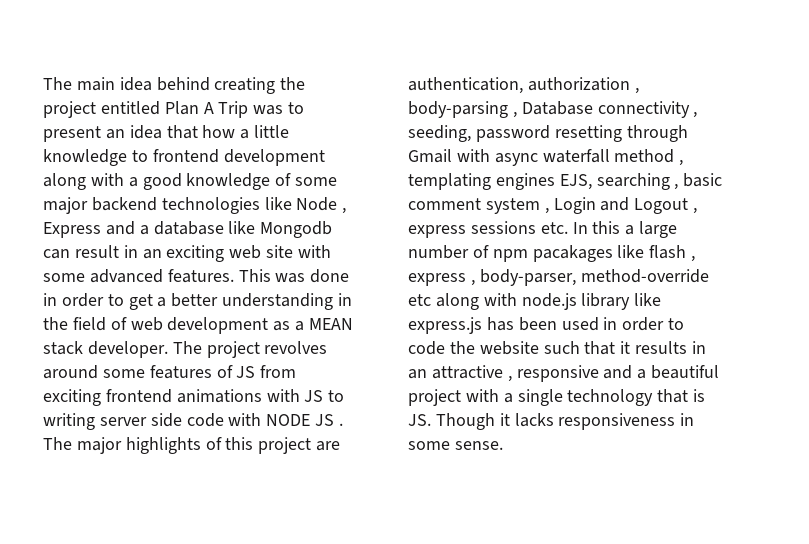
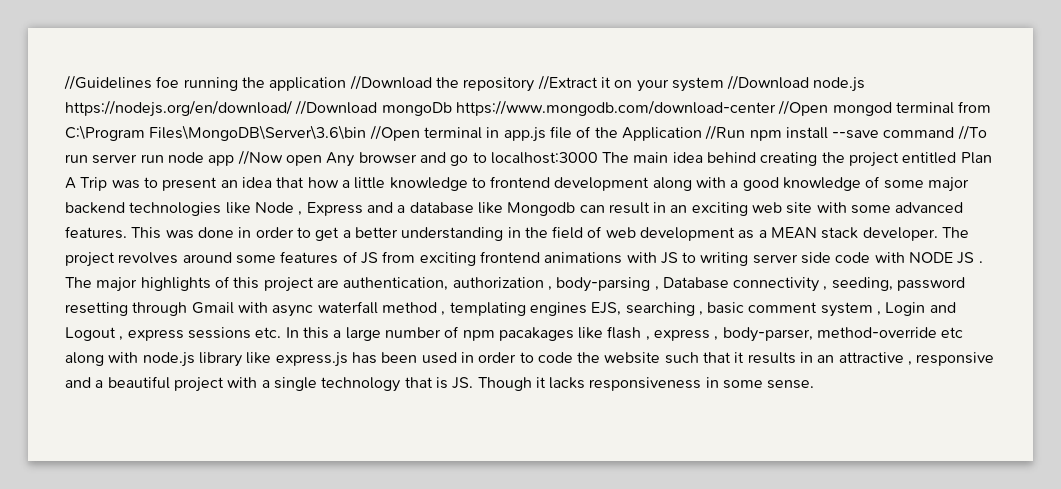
(43, 83) none -> [64,75,866,92] [65,100,992,117] [65,125,987,142] [65,150,598,167] //Guidelines foe running the application //Download the repository //Extract it on your system //Download node.js https://nodejs.org/en/download/ //Download mongoDb https://www.mongodb.com/download-center //Open mongod terminal from C:\Program Files\MongoDB\Server\3.6\bin //Open terminal in app.js file of the Application //Run npm install --save command //To run server run node app //Now open Any browser and go to localhost:3000

